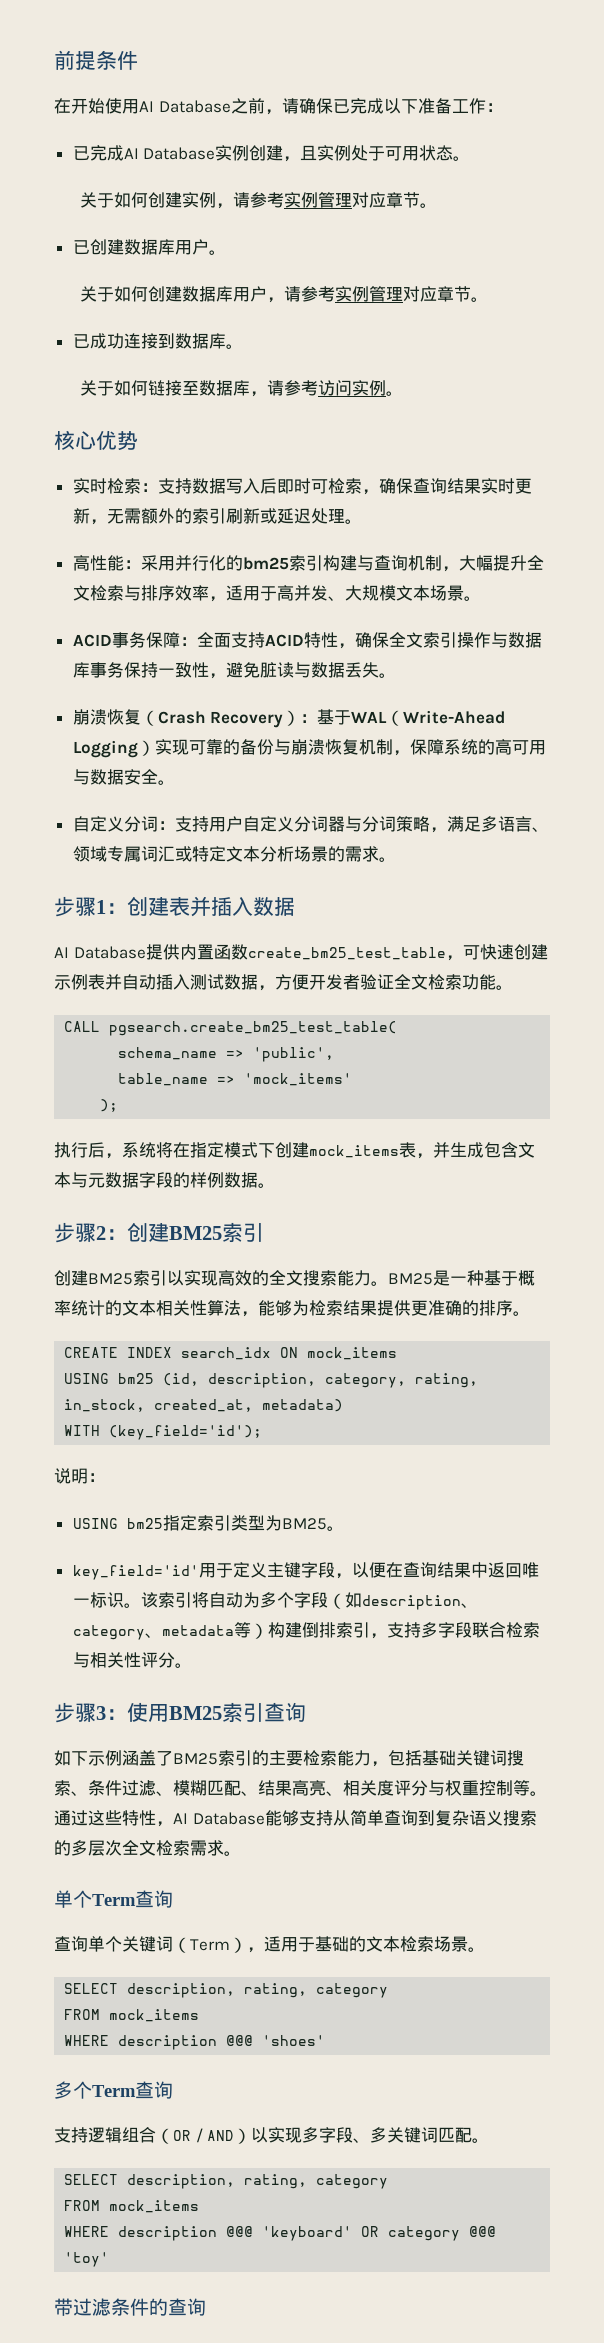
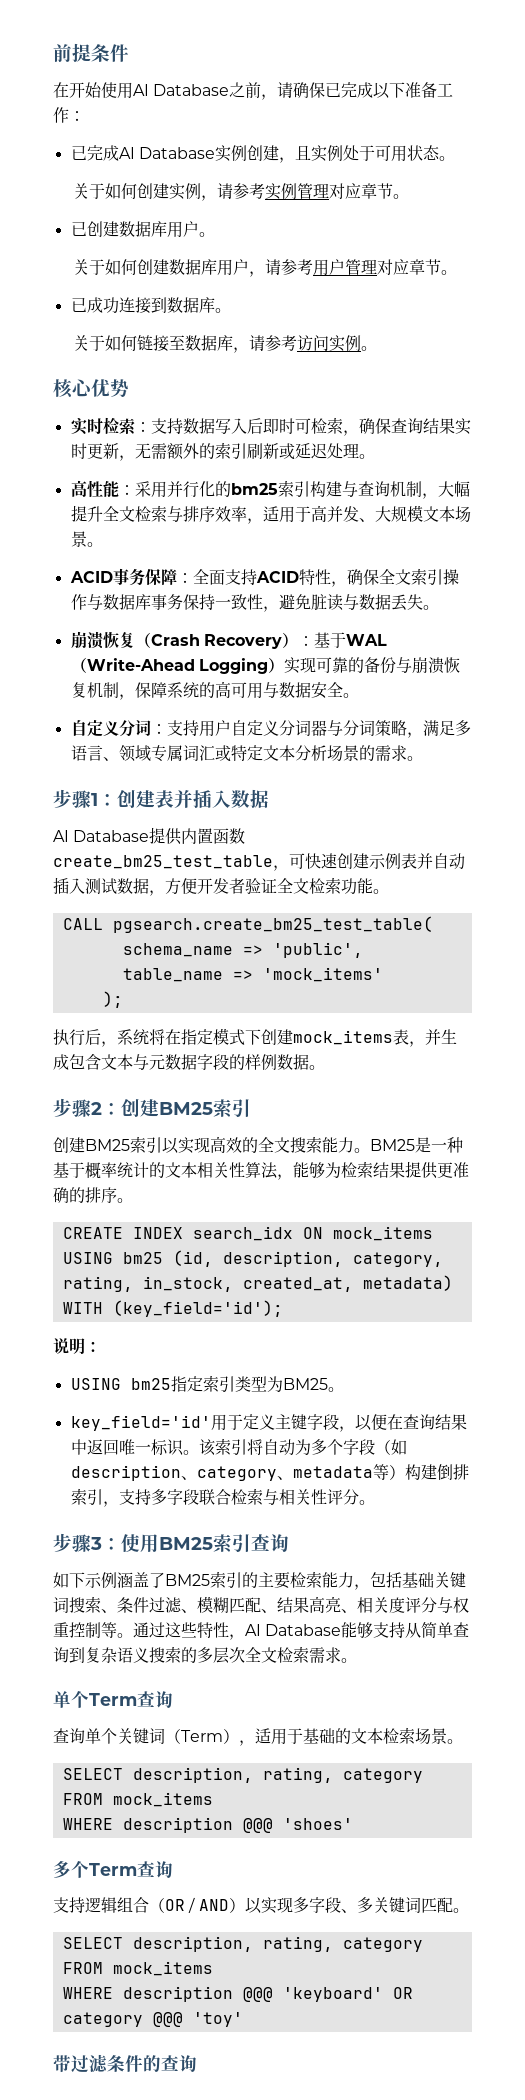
[334,286,369,302] 实例 -> [313,259,346,276] 用户

